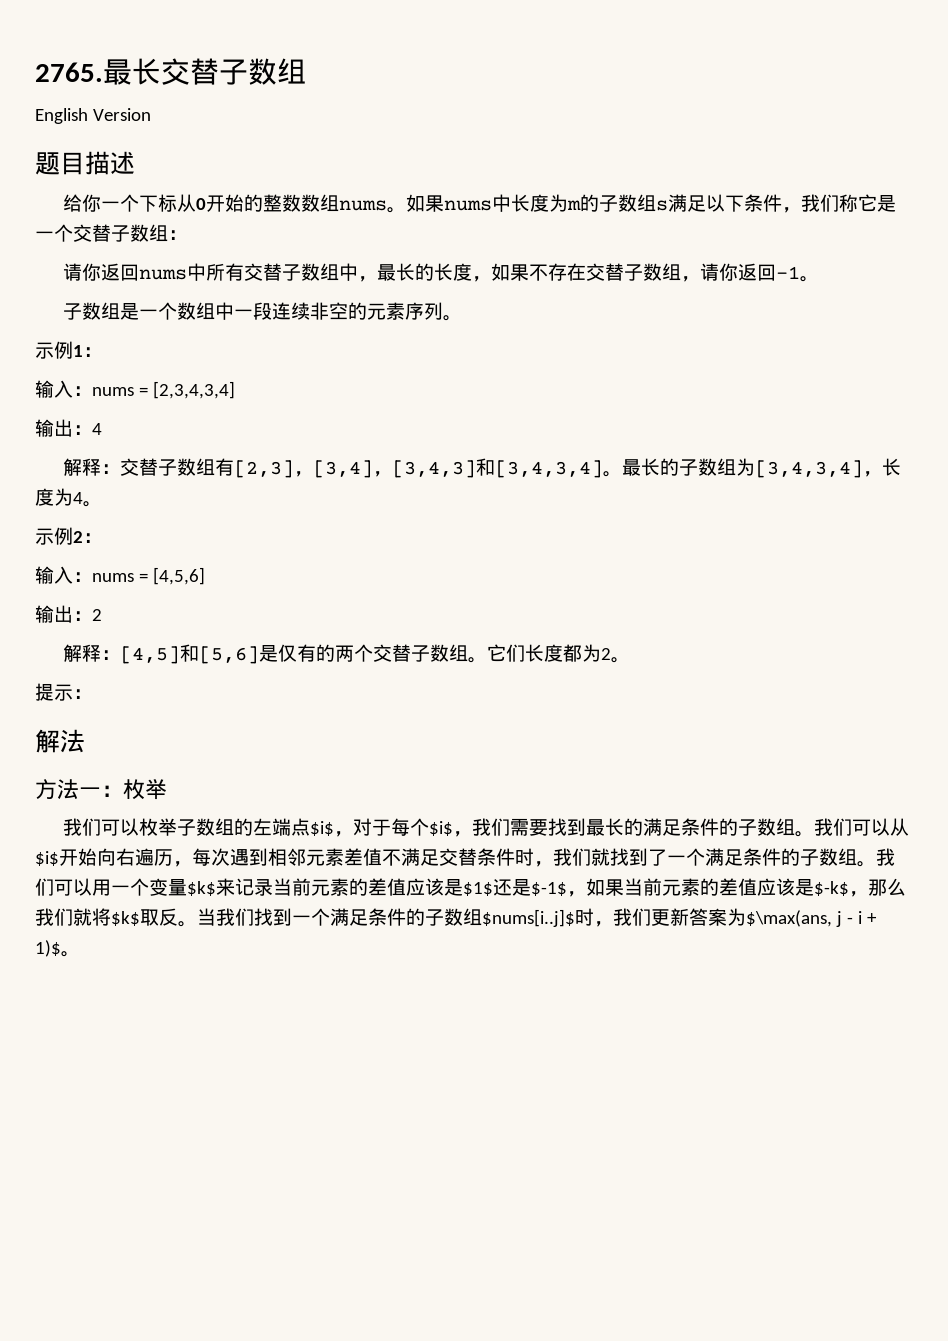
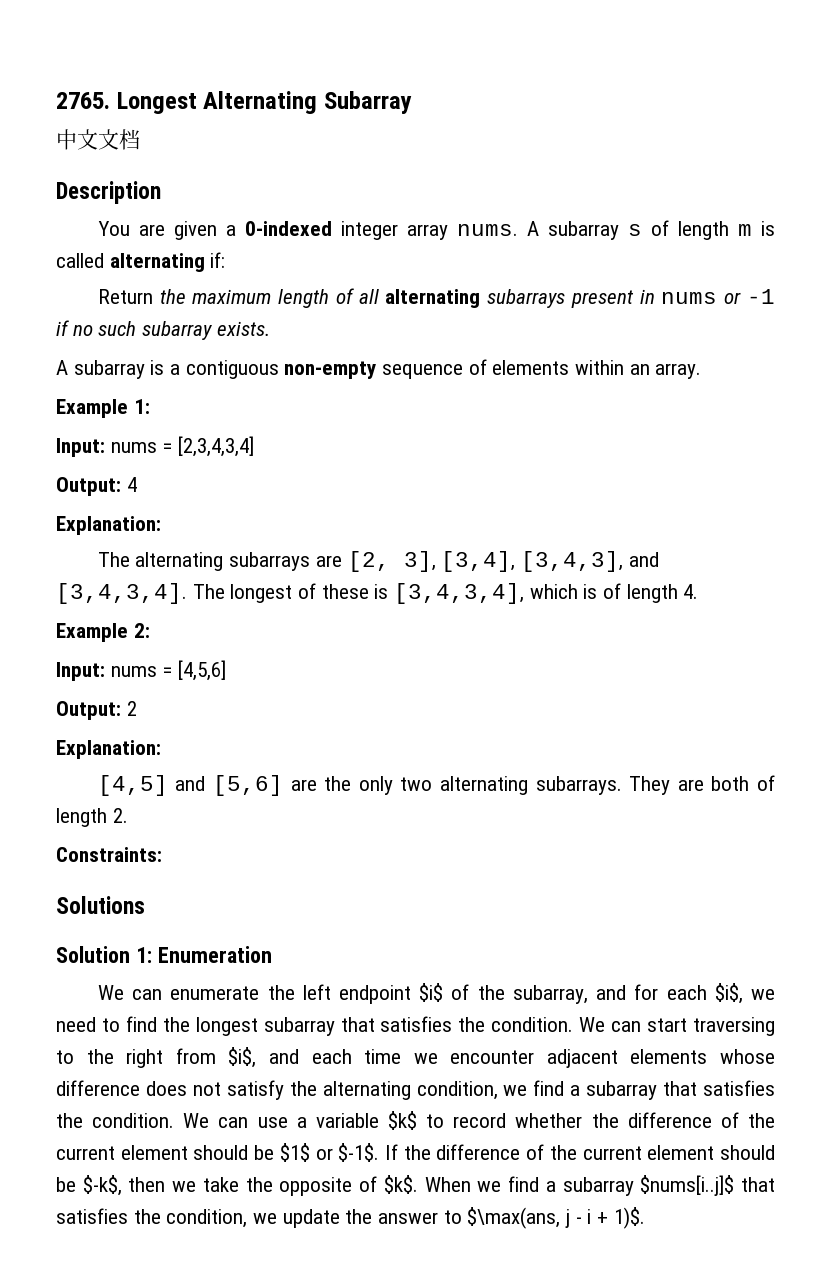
[103,58,306,85] [35,108,151,124] [35,151,135,175] [63,194,897,213] [35,224,187,242] [63,263,820,282] [63,302,463,321] [35,341,102,359] [35,380,92,398] 最长交替子数组 // English Version // 题目描述 // 给你一个下标从0开始的整数数组nums。如果nums中长度为m的子数组s满足以下条件，我们称它是一个交替子数组： // 请你返回nums中所有交替子数组中，最长的长度，如果不存在交替子数组，请你返回-1。 // 子数组是一个数组中一段连续非空的元素序列。 // 示例1： // 输入： -> [116,91,412,114] [56,129,140,150] [56,181,161,204] [97,220,775,240] [56,252,226,272] [97,288,776,308] [56,320,270,340] [56,359,702,379] [56,399,150,418] [56,438,105,457] Longest Alternating Subarray // 中文文档 // Description // You are given a 0-indexed integer array nums. A subarray s of length m is called alternating if: // Return the maximum length of all alternating subarrays present in nums or -1 if no such subarray exists. // A subarray is a contiguous non-empty sequence of elements within an array. // Example 1: // Input:
[35,419,92,437] 输出： -> [56,477,121,496] Output:
[63,458,902,478] [35,488,102,507] [35,527,102,545] [35,566,92,584] 解释：交替子数组有[2,3]，[3,4]，[3,4,3]和[3,4,3,4]。最长的子数组为[3,4,3,4]，长度为4。 // 示例2： // 输入： -> [56,516,161,535] [97,551,659,572] [56,583,699,604] [56,623,150,642] [56,662,105,681] Explanation: // The alternating subarrays are [2, 3], [3,4], [3,4,3], and [3,4,3,4]. The longest of these is [3,4,3,4], which is of length 4. // Example 2: // Input:
[35,605,92,623] 输出： -> [56,701,121,720] Output:
[63,644,631,664] [35,683,92,701] [35,729,85,753] [35,779,167,800] [63,818,910,837] [35,848,895,867] [35,878,906,897] [35,908,746,927] 解释：[4,5]和[5,6]是仅有的两个交替子数组。它们长度都为2。 // 提示： // 解法 // 方法一：枚举 // 我们可以枚举子数组的左端点$i$，对于每个$i$，我们需要找到最长的满足条件的子数组。我们可以从$i$开始向右遍历，每次遇到相邻元素差值不满足交替条件时，我们就找到了一个满足条件的子数组。我们可以用一个变量$k$来记录当前元素的差值应该是$1$还是$-1$，如果当前元素的差值应该是$-k$，那么我们就将$k$取反。当我们找到一个满足条件的子数组$nums[i..j]$时，我们更新答案为 -> [56,740,161,759] [97,775,776,796] [56,808,128,827] [56,847,162,862] [56,896,145,914] [56,946,272,963] [97,983,776,1004] [56,1016,775,1036] [56,1047,775,1068] [56,1080,775,1100] [56,1111,775,1130] [56,1143,775,1162] [56,1175,776,1196] [56,1208,462,1228] Explanation: // [4,5] and [5,6] are the only two alternating subarrays. They are both of length 2. // Constraints: // Solutions // Solution 1: Enumeration // We can enumerate the left endpoint $i$ of the subarray, and for each $i$, we need to find the longest subarray that satisfies the condition. We can start traversing to the right from $i$, and each time we encounter adjacent elements whose difference does not satisfy the alternating condition, we find a subarray that satisfies the condition. We can use a variable $k$ to record whether the difference of the current element should be $1$ or $-1$. If the difference of the current element should be $-k$, then we take the opposite of $k$. When we find a subarray $nums[i..j]$ that satisfies the condition, we update the answer to
[35,940,80,957] 1)$。 -> [613,1207,645,1229] 1)$.

